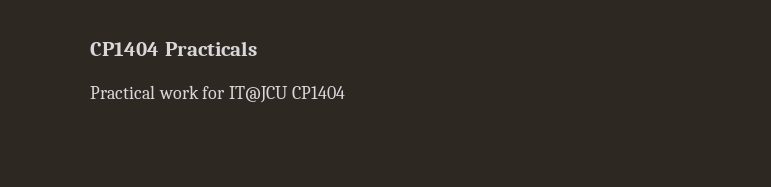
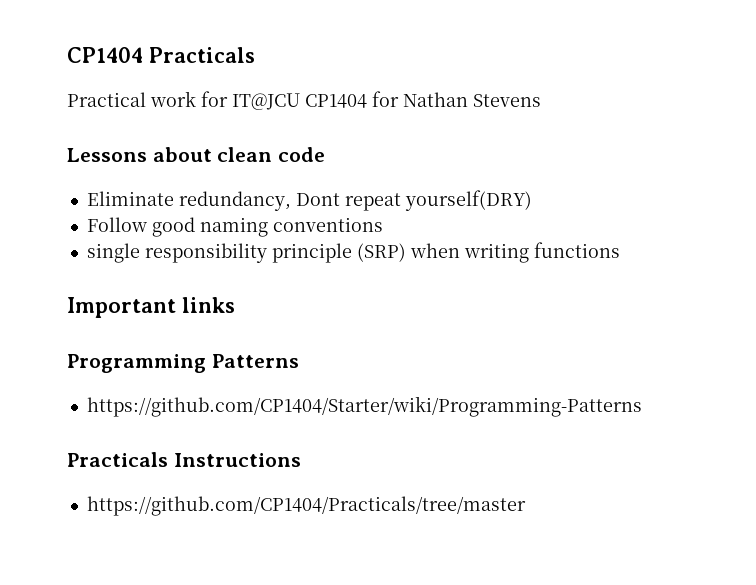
(345, 92) none -> [372,91,541,107] [67,147,326,162] [86,190,532,211] [86,217,383,237] [86,242,620,263] [67,297,235,318] [67,354,299,373] [86,396,642,417] [67,452,301,467] [86,496,526,516] for Nathan Stevens // Lessons about clean code // Eliminate redundancy, Dont repeat yourself(DRY) // Follow good naming conventions // single responsibility principle (SRP) when writing functions // Important links // Programming Patterns // https://github.com/CP1404/Starter/wiki/Programming-Patterns // Practicals Instructions // https://github.com/CP1404/Practicals/tree/master

